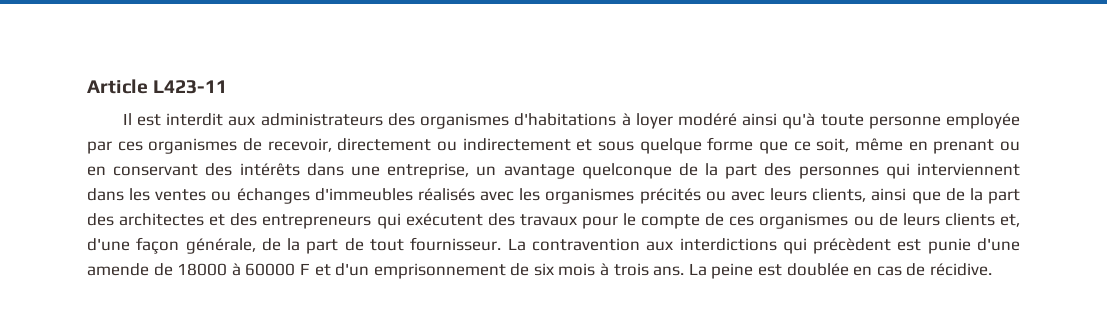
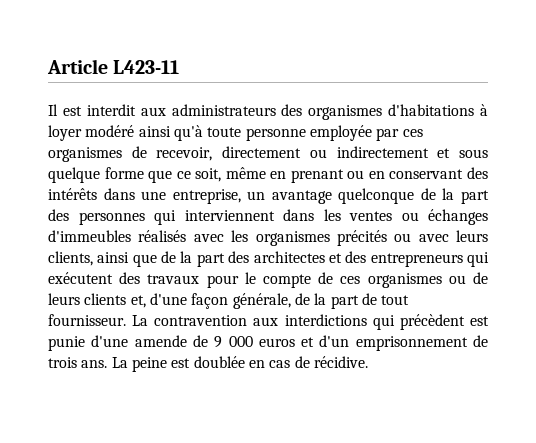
[177,263,310,276] 18000 à 60000 F -> [214,336,295,348] 9 000 euros
[533,263,610,276] six mois à -> (489, 341) none

